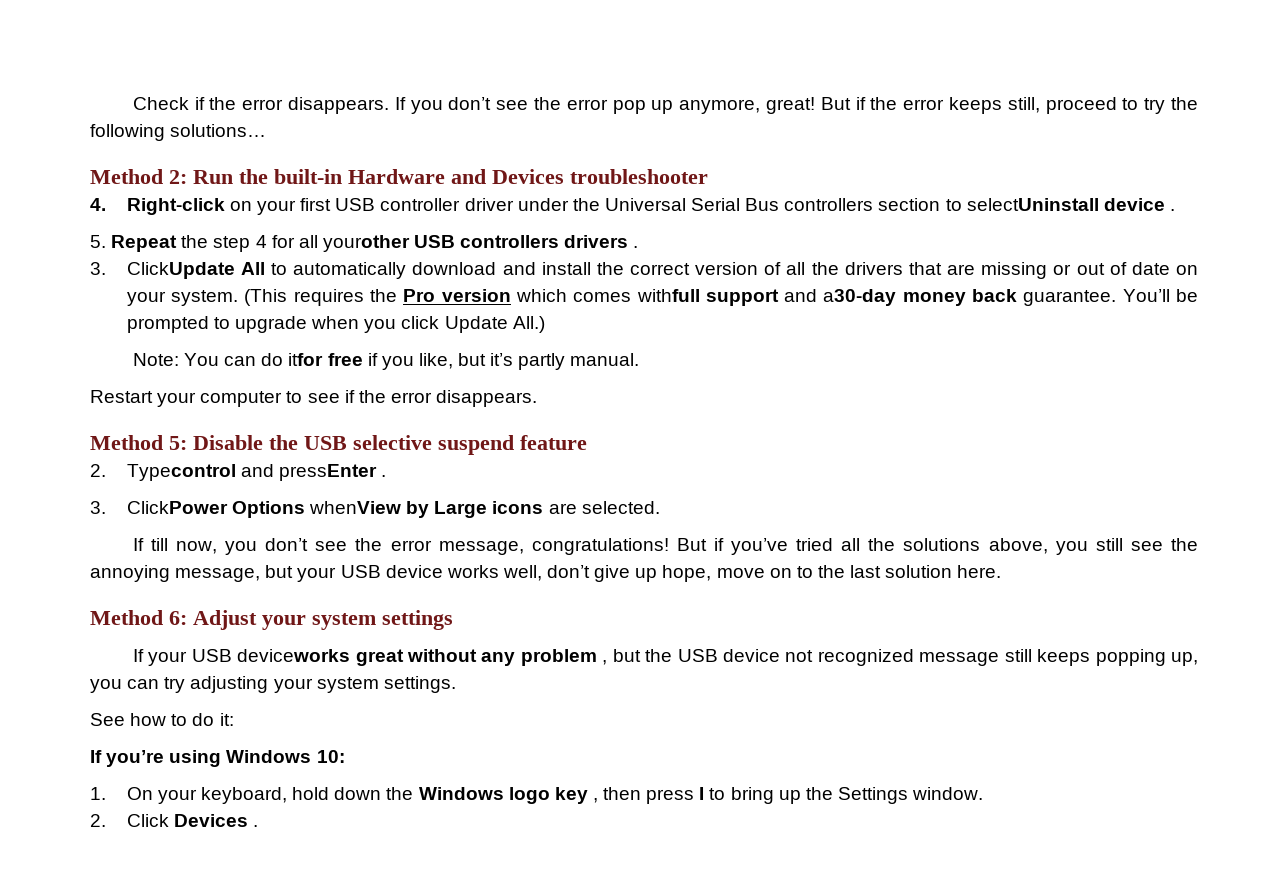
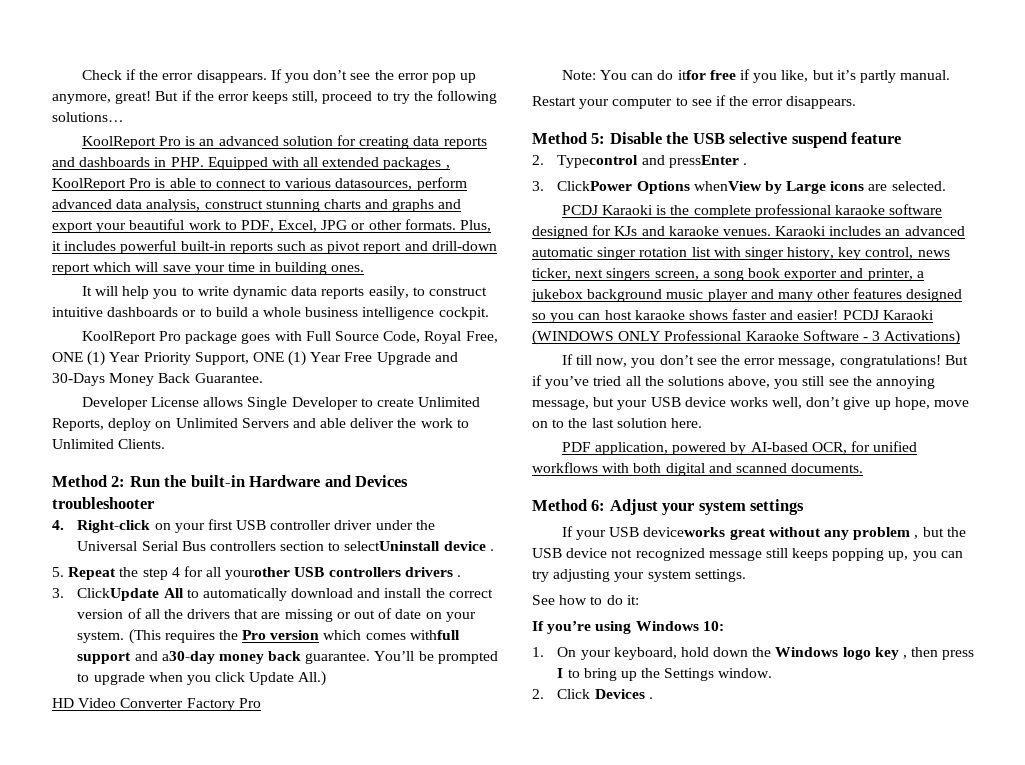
(267, 130) none -> [81,135,487,149] [52,157,450,170] [52,177,467,191] [52,199,462,212] [52,219,492,233] [52,240,497,254] [52,262,365,275] [81,286,487,299] [52,307,489,320] [81,331,498,344] [52,351,458,366] [52,373,263,386] [81,397,481,410] [52,418,469,431] [52,439,166,449] // KoolReport Pro is an advanced solution for creating data reports and dashboards in PHP. Equipped with all extended packages , KoolReport Pro is able to connect to various datasources, perform advanced data analysis, construct stunning charts and graphs and export your beautiful work to PDF, Excel, JPG or other formats. Plus, it includes powerful built-in reports such as pivot report and drill-down report which will save your time in building ones. // It will help you to write dynamic data reports easily, to construct intuitive dashboards or to build a whole business intelligence cockpit. // KoolReport Pro package goes with Full Source Code, Royal Free, ONE (1) Year Priority Support, ONE (1) Year Free Upgrade and 30-Days Money Back Guarantee. // Developer License allows Single Developer to create Unlimited Reports, deploy on Unlimited Servers and able deliver the work to Unlimited Clients.
(545, 324) none -> [52,698,261,711] // HD Video Converter Factory Pro
(660, 507) none -> [561,204,943,218] [532,225,965,239] [532,247,950,260] [532,268,924,281] [531,288,963,302] [532,309,934,323] [532,330,961,345] // PCDJ Karaoki is the complete professional karaoke software designed for KJs and karaoke venues. Karaoki includes an advanced automatic singer rotation list with singer history, key control, news ticker, next singers screen, a song book exporter and printer, a jukebox background music player and many other features designed so you can host karaoke shows faster and easier! PCDJ Karaoki (WINDOWS ONLY Professional Karaoke Software - 3 Activations)
(1002, 571) none -> [561,441,918,455] [532,462,864,476] // PDF application, powered by AI-based OCR, for unified workflows with both digital and scanned documents.

